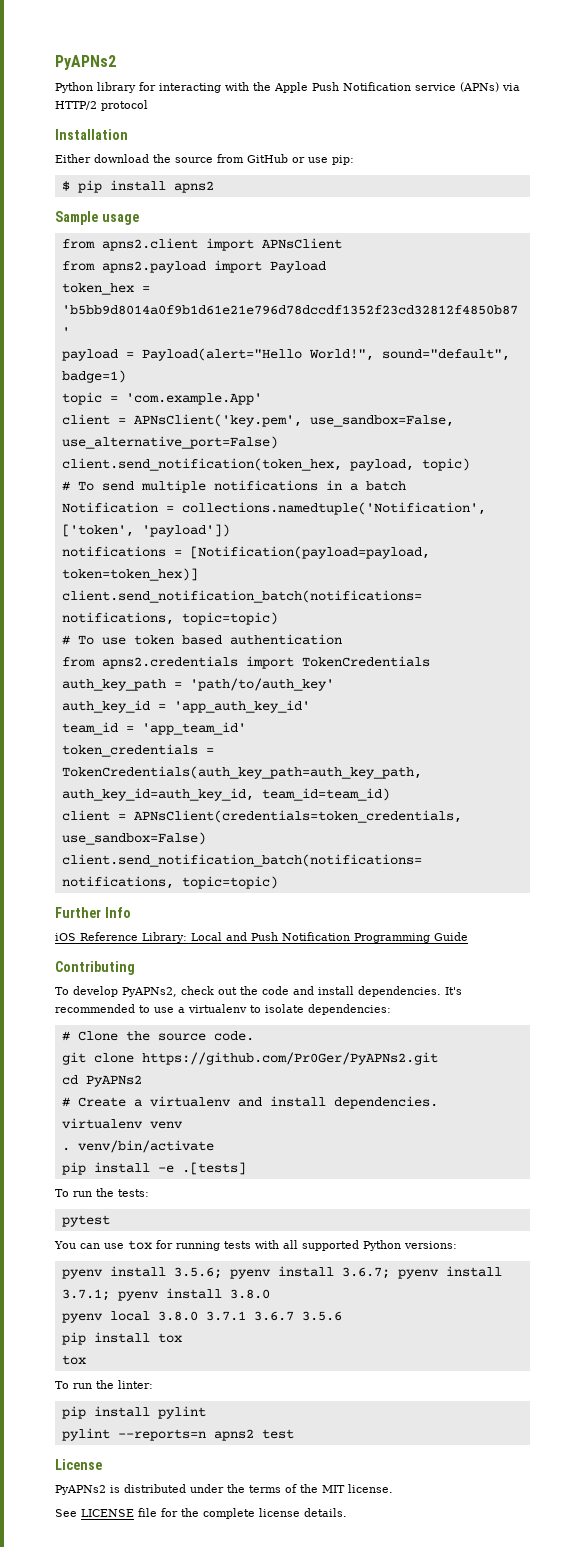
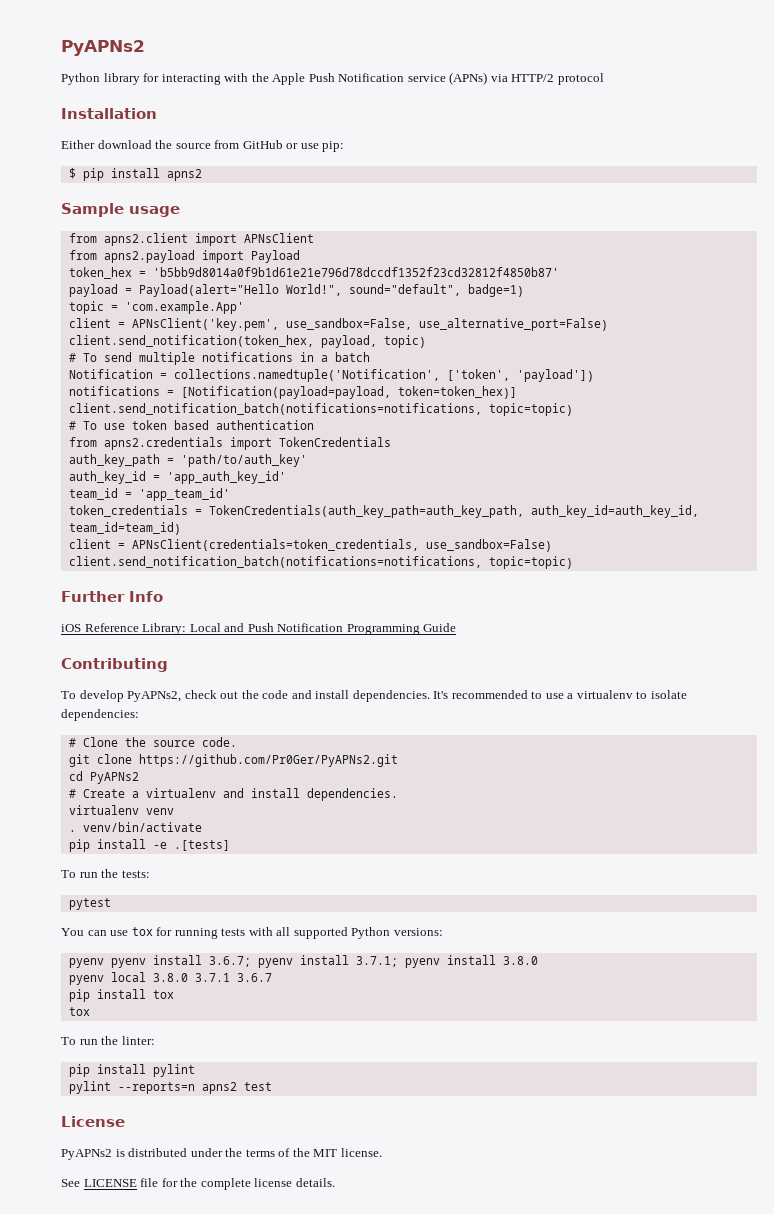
[109,1266,222,1279] install 3.5.6; -> (104, 963) none
[301,1311,342,1321] 3.5.6 -> (272, 977) none

